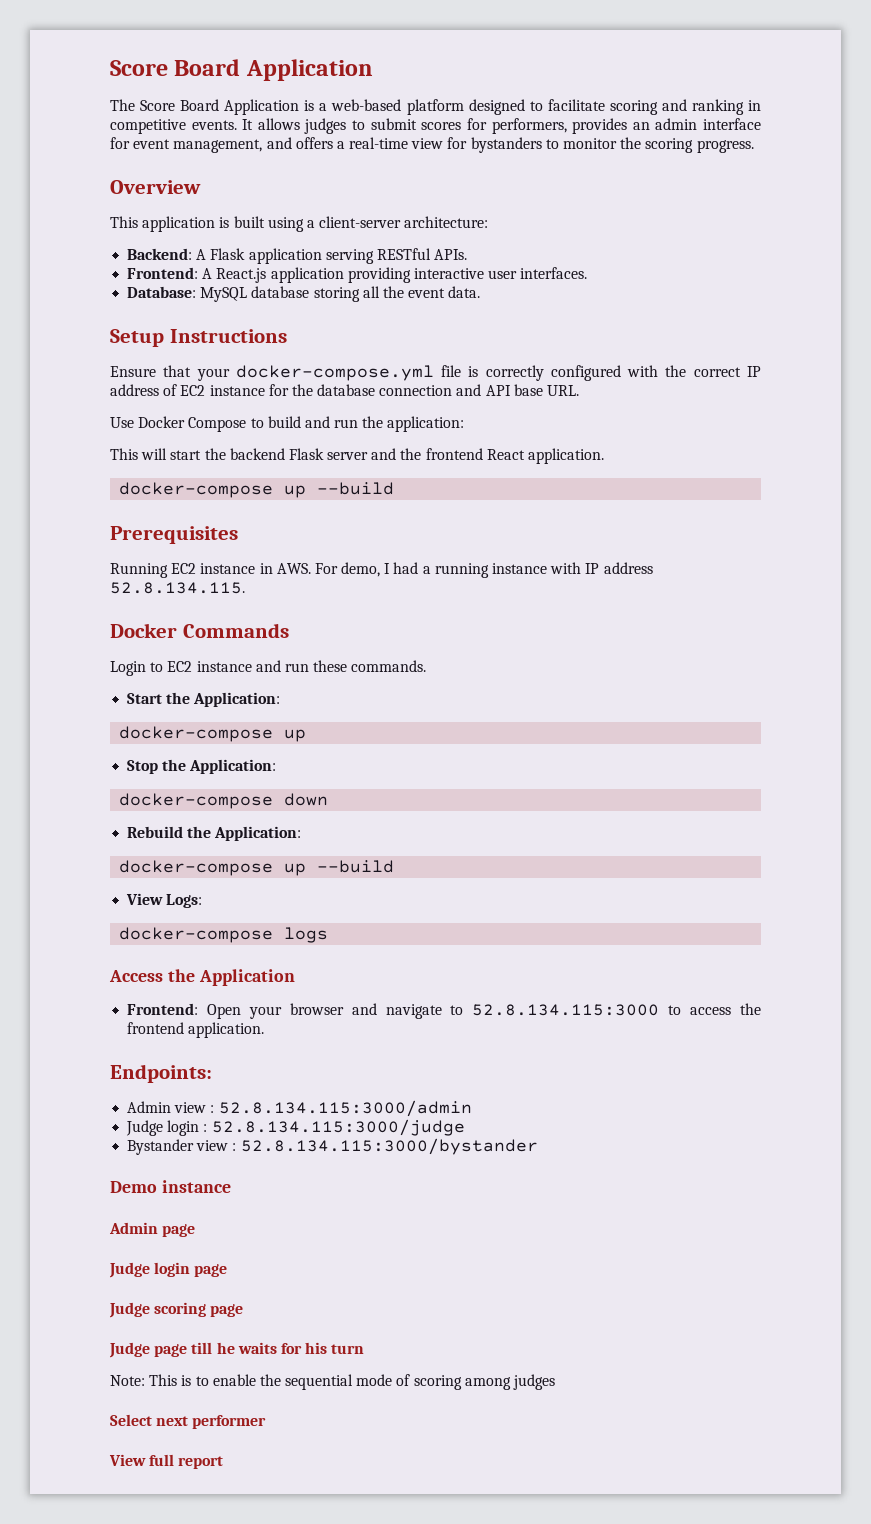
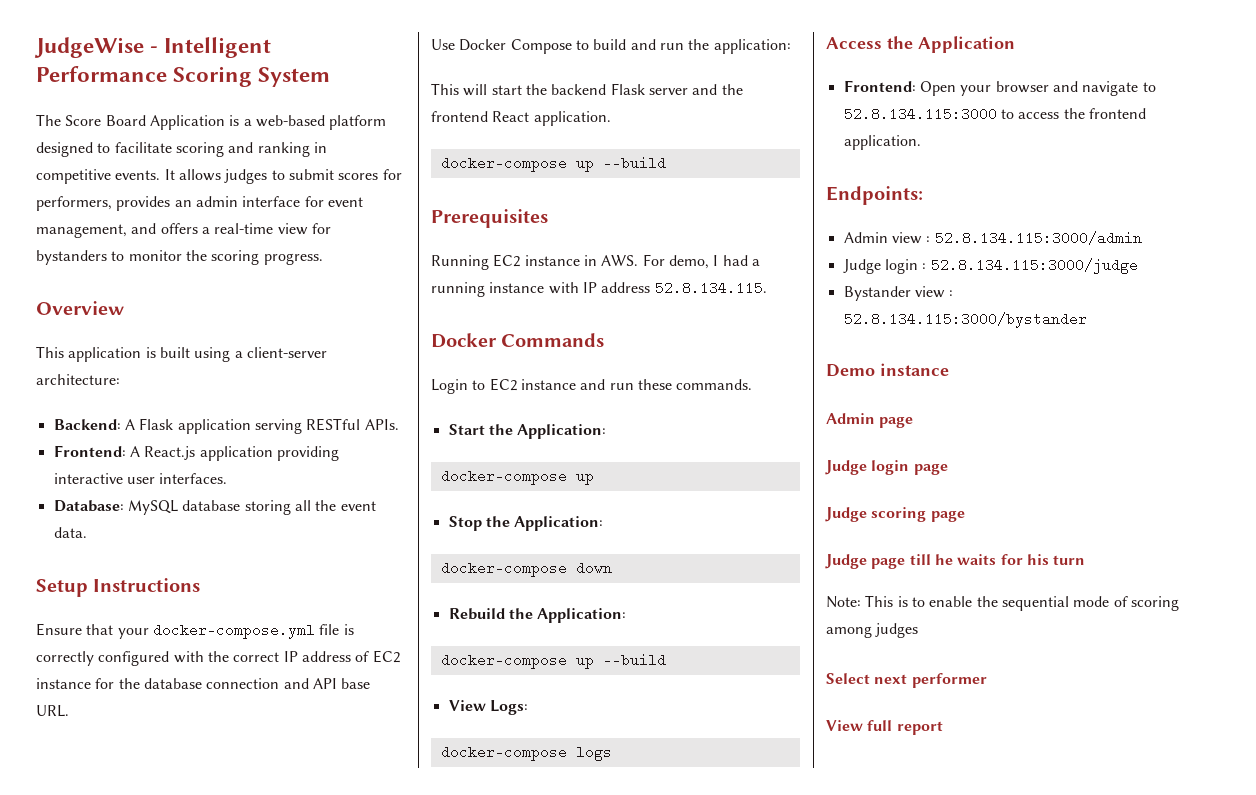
[110,59,373,81] Score Board Application -> [34,37,272,58] [36,66,331,87] JudgeWise - Intelligent Performance Scoring System

